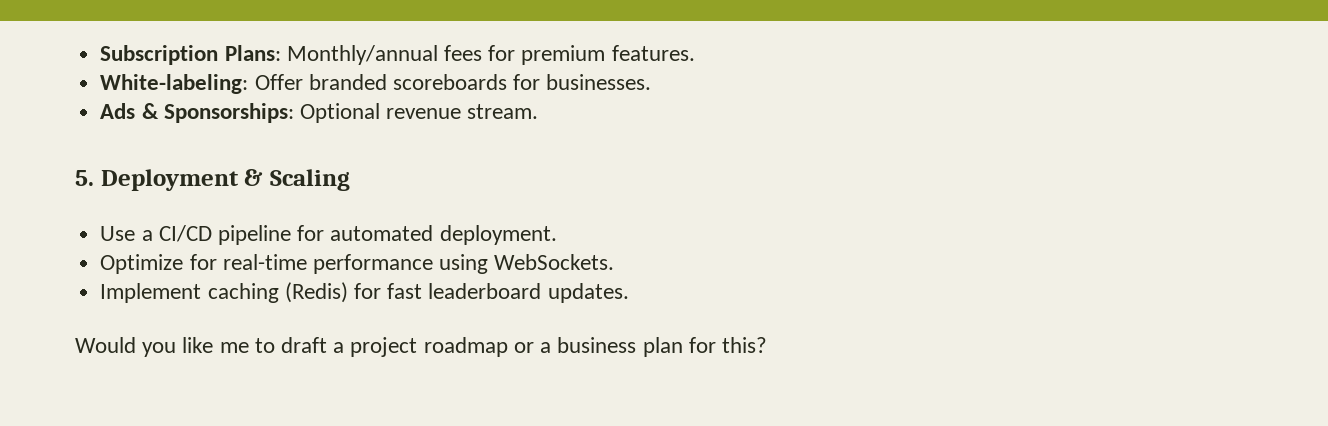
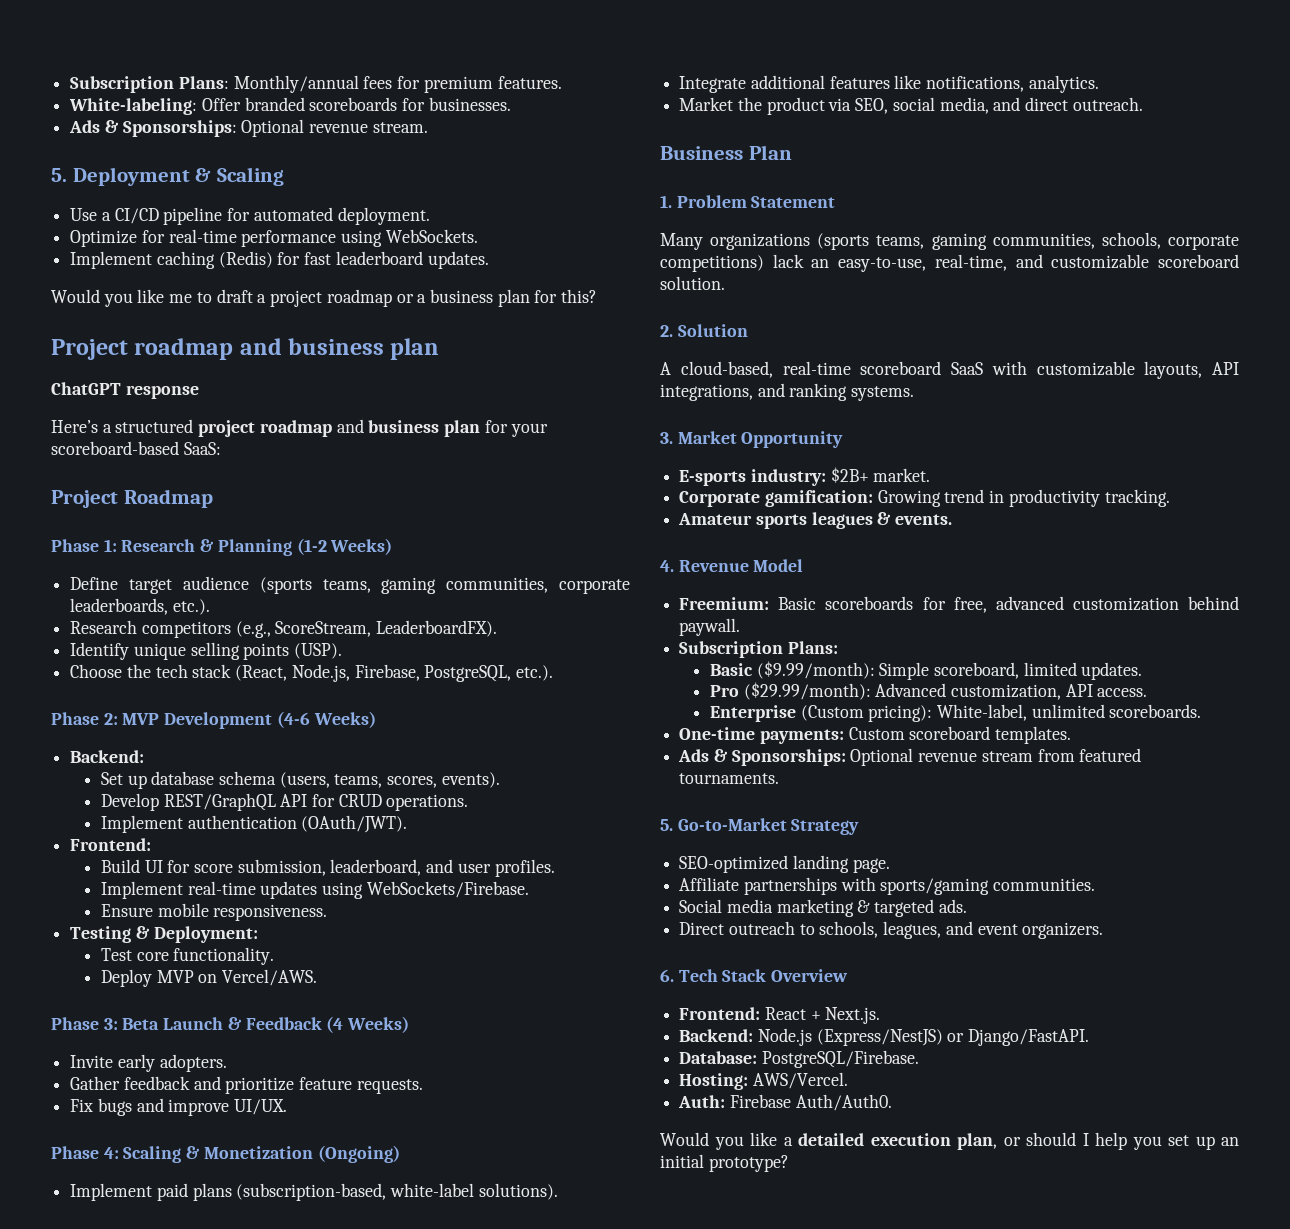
(767, 345) none -> [51,338,440,360] [51,382,199,399] [51,419,548,437] [51,441,221,455] [51,489,213,508] [51,538,393,556] [70,576,630,594] [70,598,210,615] [70,620,498,638] [70,642,343,660] [70,664,554,682] [51,711,376,729] [70,750,145,763] [100,771,500,789] [100,793,469,811] [100,815,408,833] [70,838,152,851] [100,859,555,877] [100,881,529,899] [100,903,328,921] [70,926,258,943] [100,947,275,965] [100,969,317,987] [51,1016,410,1033] [70,1054,227,1072] [70,1076,423,1094] [70,1098,288,1116] [51,1145,400,1163] [70,1183,558,1201] [679,75,1099,93] [679,97,1143,115] [660,145,792,160] [660,195,836,208] [660,232,1239,250] [660,254,1239,272] [660,276,725,290] [660,324,748,337] [660,361,1239,379] [660,383,915,401] [660,431,844,448] [679,467,931,486] [679,489,1170,507] [678,512,953,529] [660,559,804,572] [679,596,1239,613] [679,618,741,636] [679,641,838,658] [709,661,1143,680] [709,682,1148,700] [709,704,1202,722] [679,726,1072,744] [678,748,1142,766] [679,773,780,784] [660,818,860,835] [679,855,890,873] [679,877,1096,895] [679,899,967,917] [679,921,1104,939] [660,969,849,982] [679,1007,881,1024] [679,1028,1090,1046] [679,1050,919,1068] [679,1072,848,1090] [678,1094,892,1111] [660,1132,1239,1150] [660,1154,789,1172] // Project roadmap and business plan // ChatGPT response // Here’s a structured project roadmap and business plan for your scoreboard-based SaaS: // Project Roadmap // Phase 1: Research & Planning (1-2 Weeks) // Define target audience (sports teams, gaming communities, corporate leaderboards, etc.). // Research competitors (e.g., ScoreStream, LeaderboardFX). // Identify unique selling points (USP). // Choose the tech stack (React, Node.js, Firebase, PostgreSQL, etc.). // Phase 2: MVP Development (4-6 Weeks) // Backend: // Set up database schema (users, teams, scores, events). // Develop REST/GraphQL API for CRUD operations. // Implement authentication (OAuth/JWT). // Frontend: // Build UI for score submission, leaderboard, and user profiles. // Implement real-time updates using WebSockets/Firebase. // Ensure mobile responsiveness. // Testing & Deployment: // Test core functionality. // Deploy MVP on Vercel/AWS. // Phase 3: Beta Launch & Feedback (4 Weeks) // Invite early adopters. // Gather feedback and prioritize feature requests. // Fix bugs and improve UI/UX. // Phase 4: Scaling & Monetization (Ongoing) // Implement paid plans (subscription-based, white-label solutions). // Integrate additional features like notifications, analytics. // Market the product via SEO, social media, and direct outreach. // Business Plan // 1. Problem Statement // Many organizations (sports teams, gaming communities, schools, corporate competitions) lack an easy-to-use, real-time, and customizable scoreboard solution. // 2. Solution // A cloud-based, real-time scoreboard SaaS with customizable layouts, API integrations, and ranking systems. // 3. Market Opportunity // E-sports industry: $2B+ market. // Corporate gamification: Growing trend in productivity tracking. // Amateur sports leagues & events. // 4. Revenue Model // Freemium: Basic scoreboards for free, advanced customization behind paywall. // Subscription Plans: // Basic ($9.99/month): Simple scoreboard, limited updates. // Pro ($29.99/month): Advanced customization, API access. // Enterprise (Custom pricing): White-label, unlimited scoreboards. // One-time payments: Custom scoreboard templates. // Ads & Sponsorships: Optional revenue stream from featured tournaments. // 5. Go-to-Market Strategy // SEO-optimized landing page. // Affiliate partnerships with sports/gaming communities. // Social media marketing & targeted ads. // Direct outreach to schools, leagues, and event organizers. // 6. Tech Stack Overview // Frontend: React + Next.js. // Backend: Node.js (Express/NestJS) or Django/FastAPI. // Database: PostgreSQL/Firebase. // Hosting: AWS/Vercel. // Auth: Firebase Auth/Auth0. // Would you like a detailed execution plan, or should I help you set up an initial prototype?

